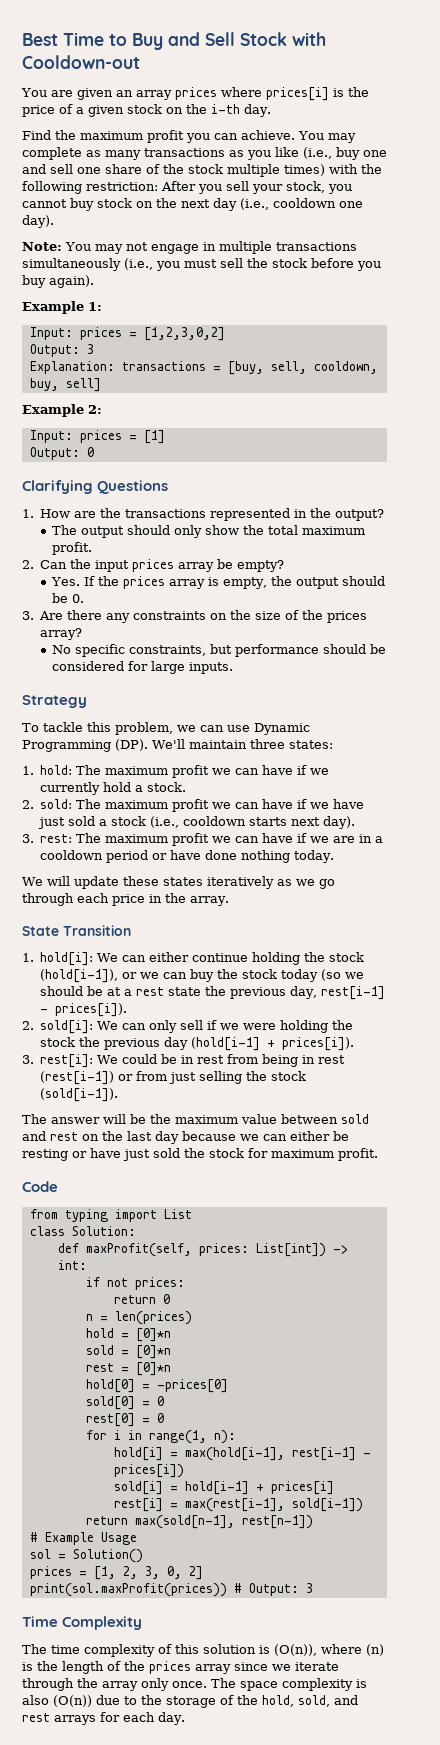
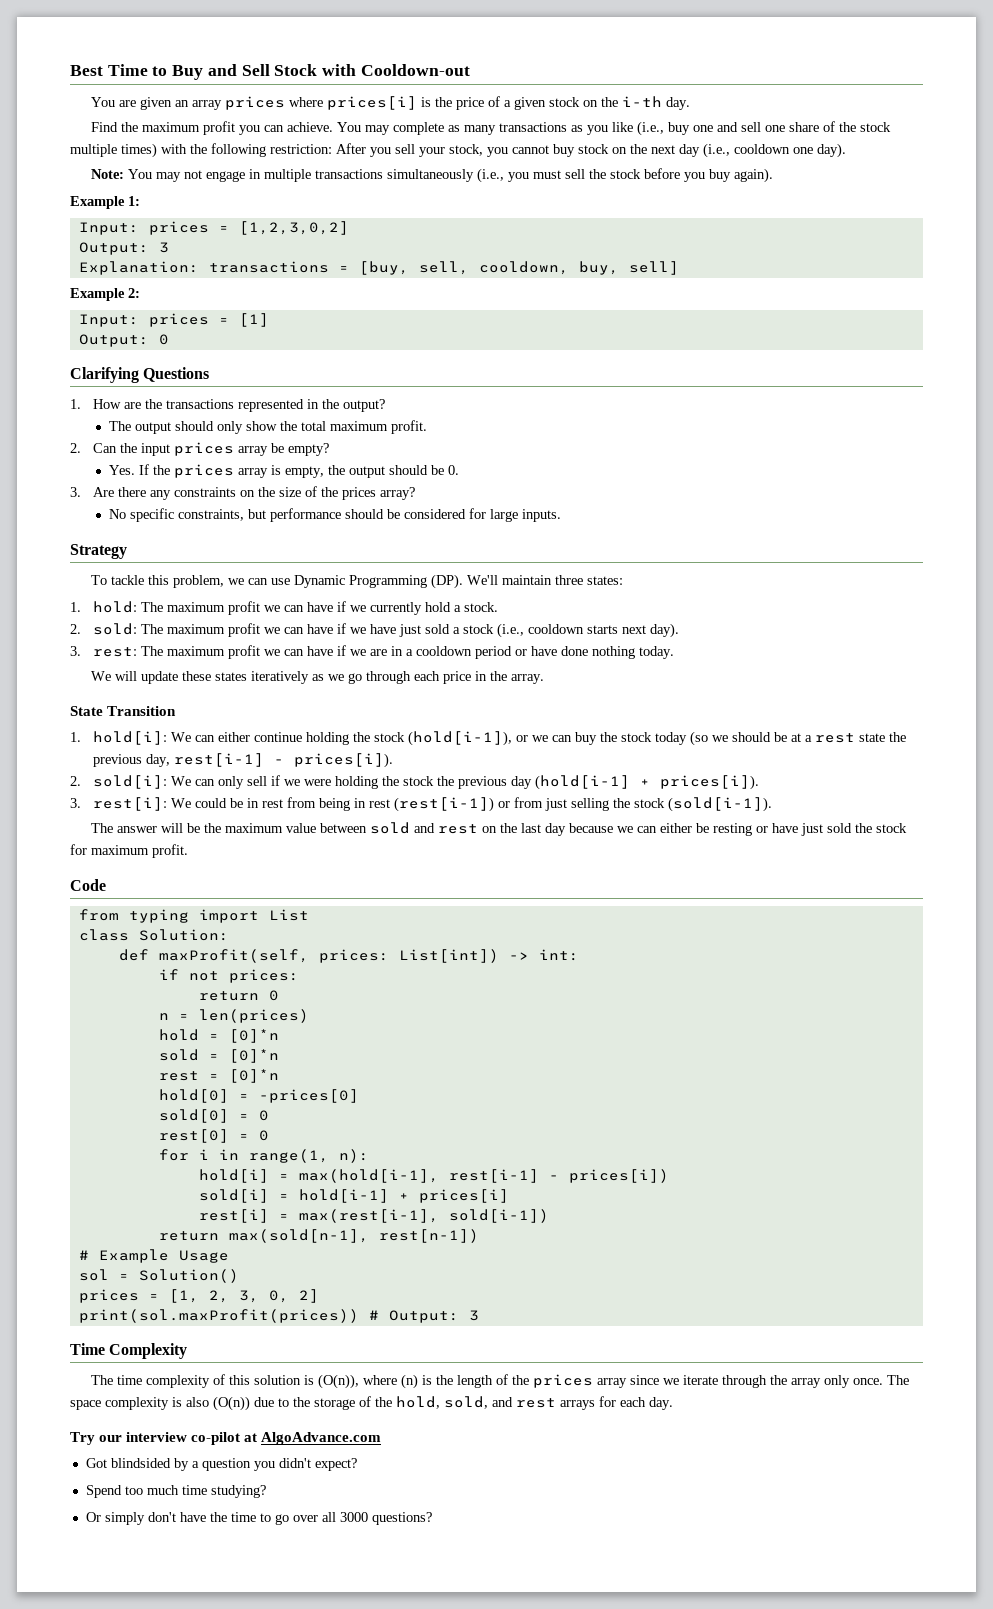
(185, 1718) none -> [70,1432,382,1445] [85,1458,357,1471] [85,1485,266,1498] [85,1512,432,1525] // Try our interview co-pilot at AlgoAdvance.com // Got blindsided by a question you didn't expect? // Spend too much time studying? // Or simply don't have the time to go over all 3000 questions?

